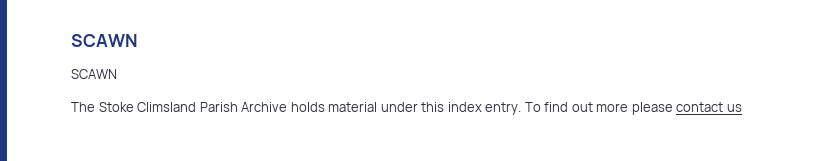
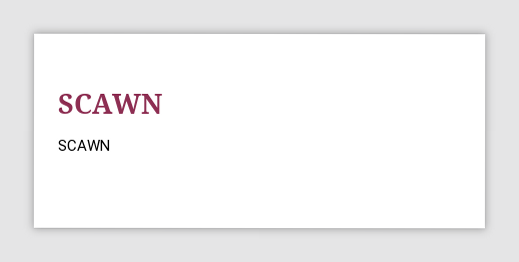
[71,102,742,115] // The Stoke Climsland Parish Archive holds material under this index entry. To find out more please contact us -> (110, 145) none

